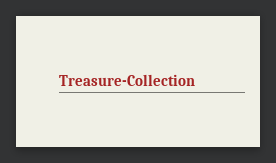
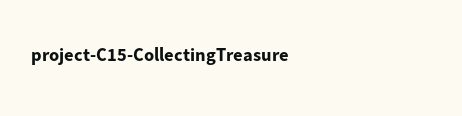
[59,74,195,86] Treasure-Collection -> [31,47,289,65] project-C15-CollectingTreasure

